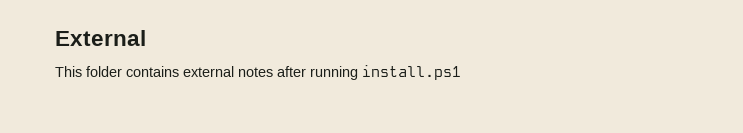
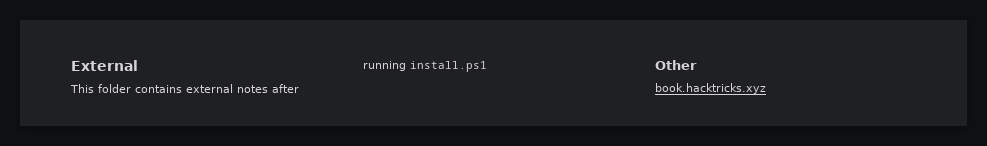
(461, 72) none -> [655,60,697,70] [655,83,766,94] // Other // book.hacktricks.xyz

